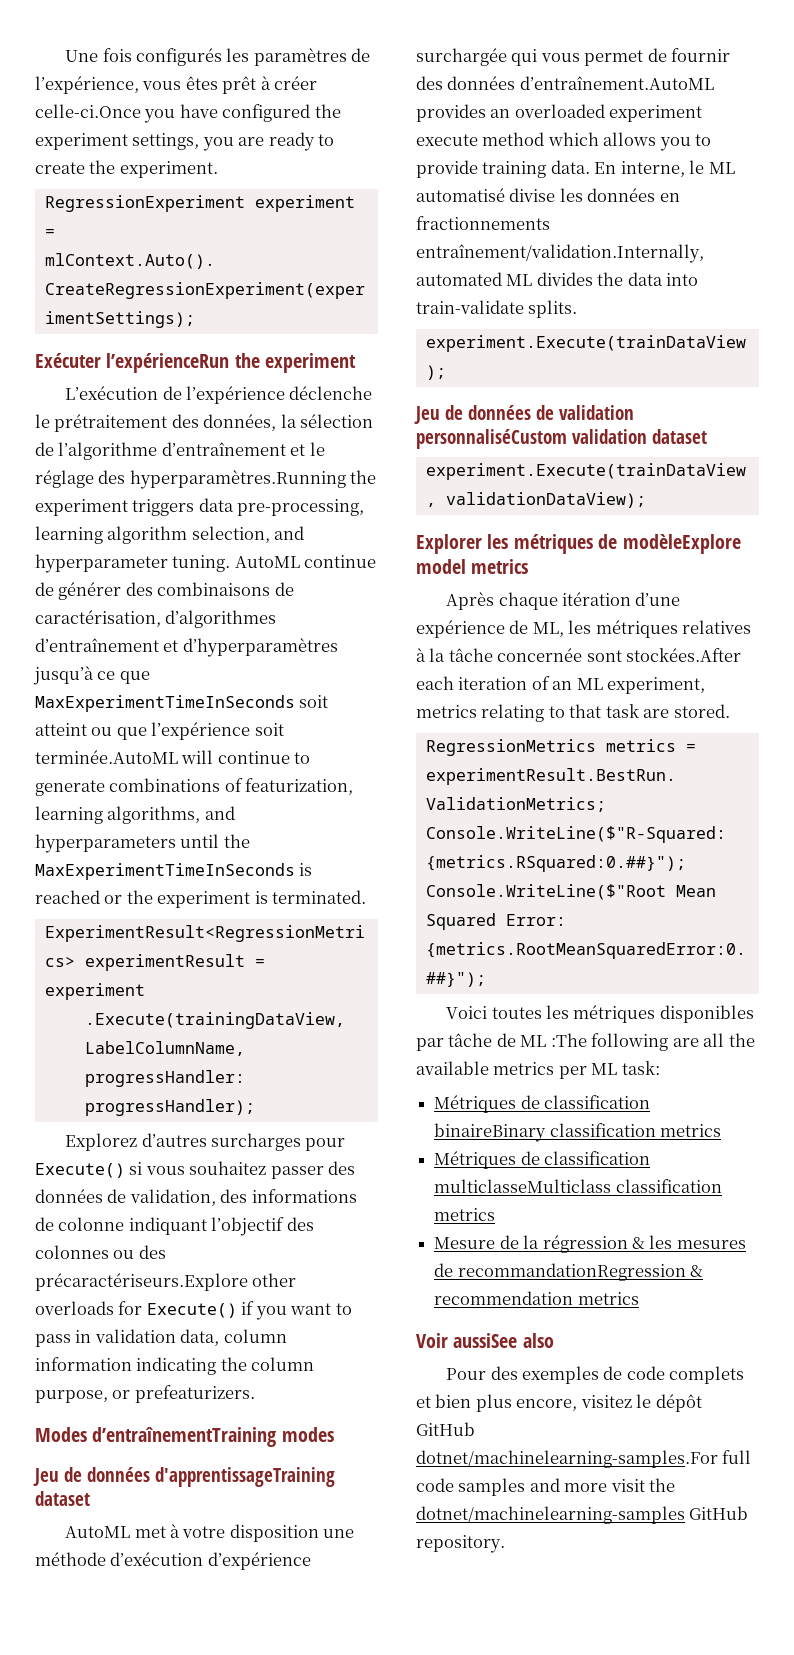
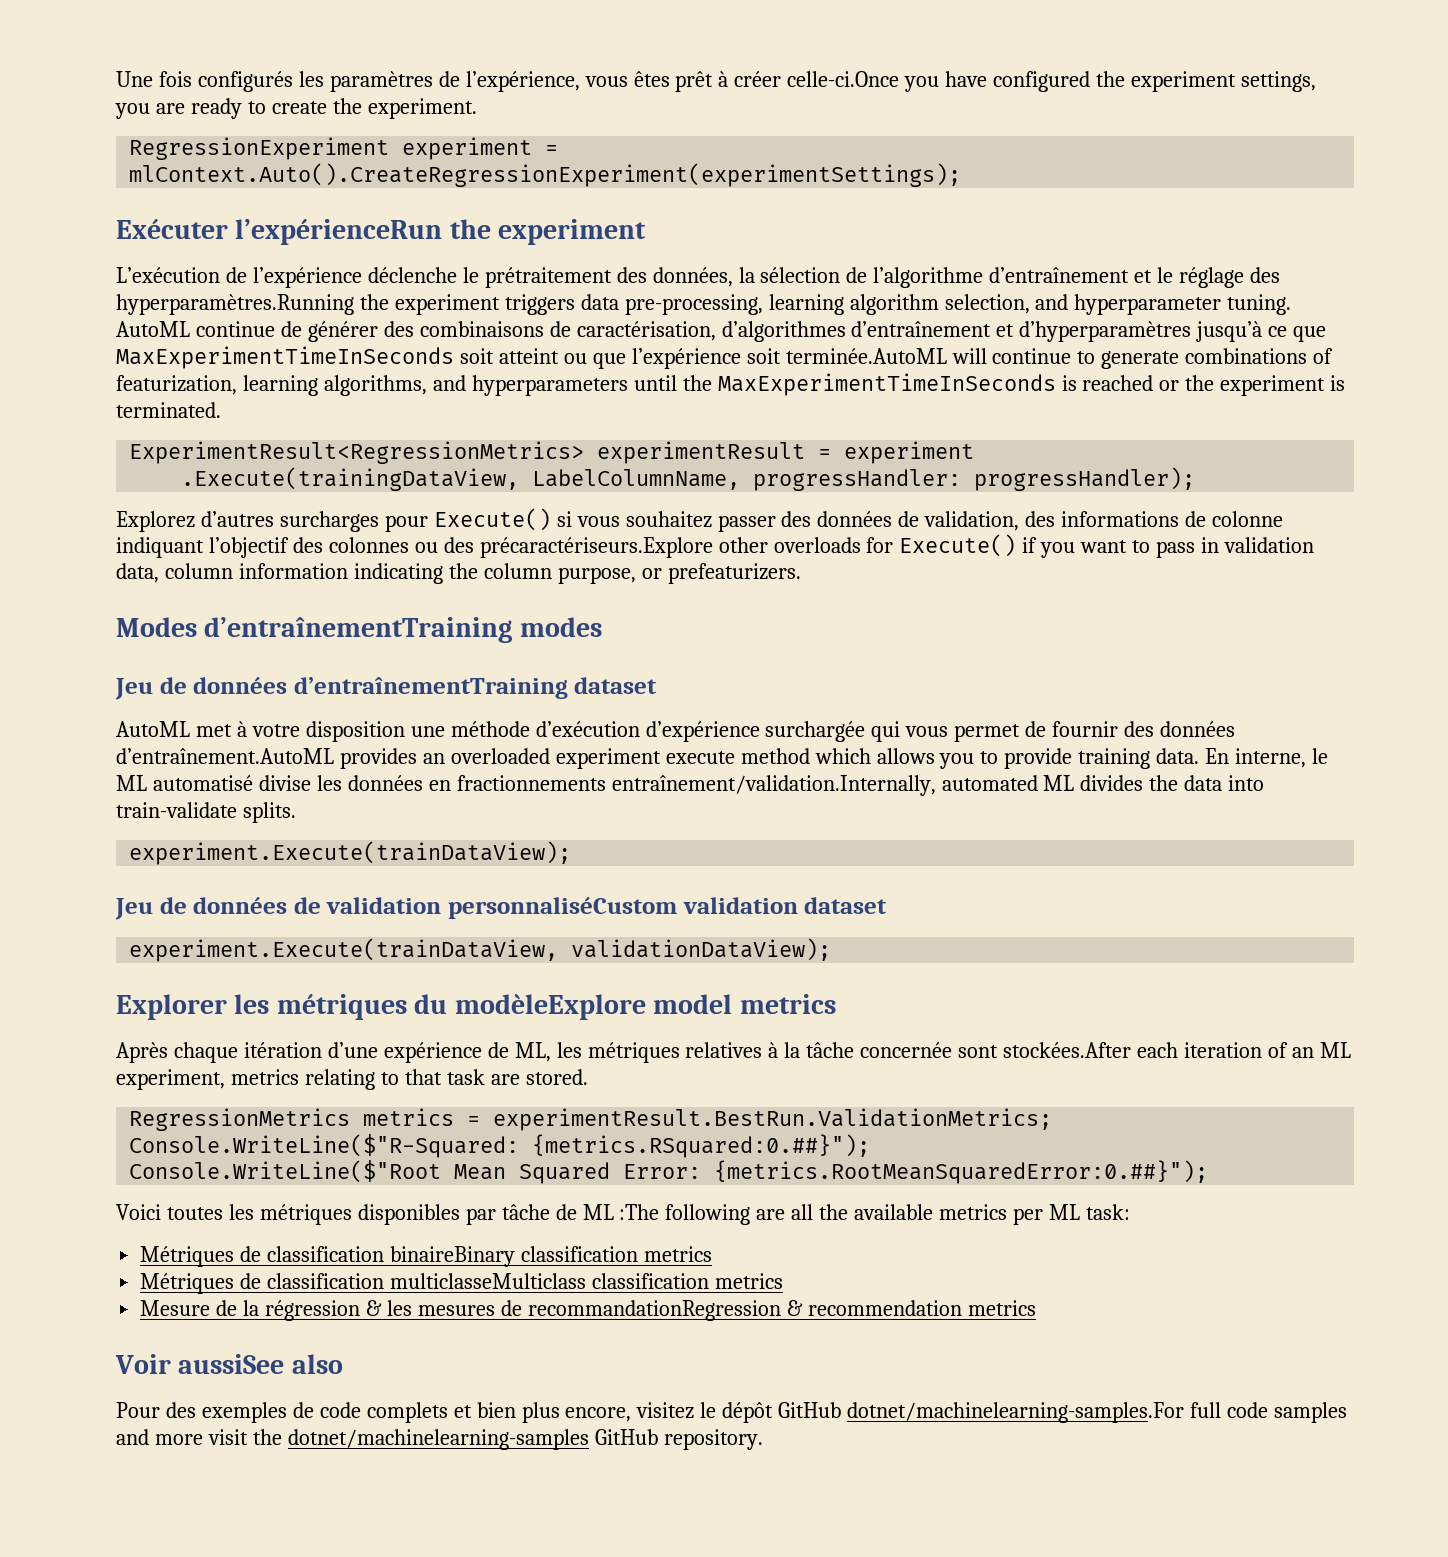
[155,1467,335,1487] d'apprentissageTraining -> [293,677,568,699] d’entraînementTraining
[598,534,618,549] de -> [414,994,448,1014] du

